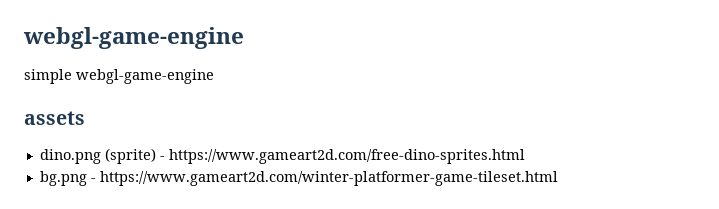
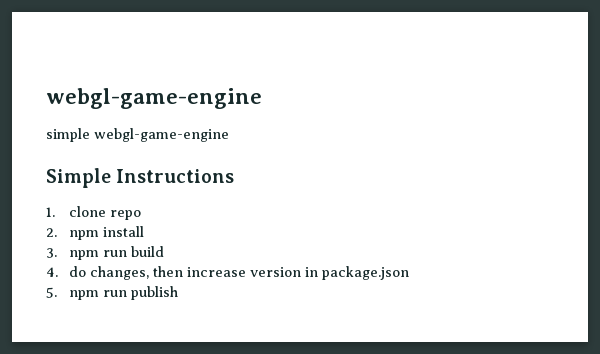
[24,111,85,125] [39,148,525,164] [39,171,558,186] assets // dino.png (sprite) - https://www.gameart2d.com/free-dino-sprites.html // bg.png - https://www.gameart2d.com/winter-platformer-game-tileset.html -> [46,168,235,188] [46,206,142,220] [46,226,145,240] [46,246,165,260] [46,266,410,280] [46,286,179,300] Simple Instructions // 1. clone repo // 2. npm install // 3. npm run build // 4. do changes, then increase version in package.json // 5. npm run publish

